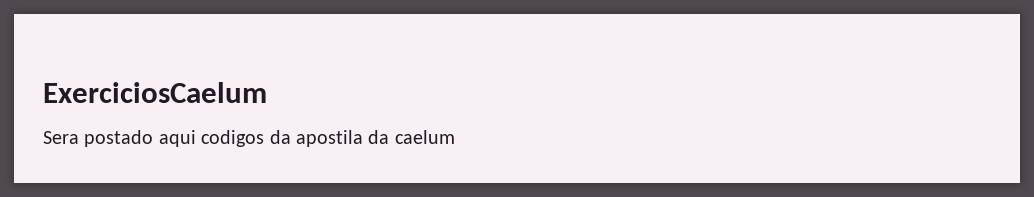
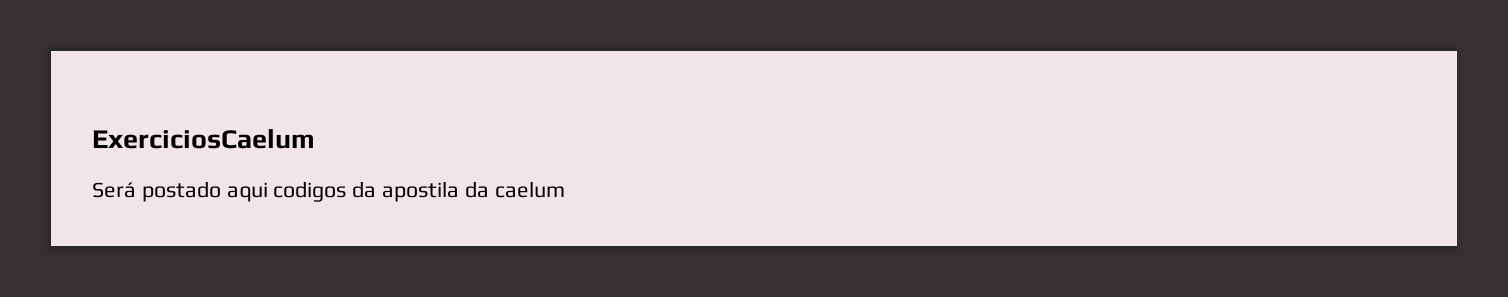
[43,131,79,144] Sera -> [92,182,136,198] Será

